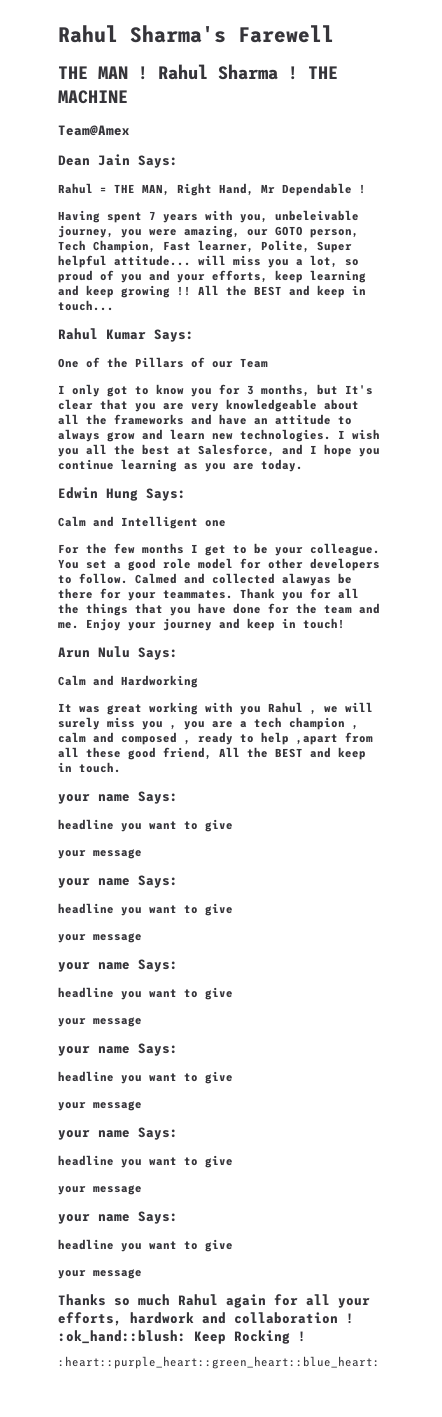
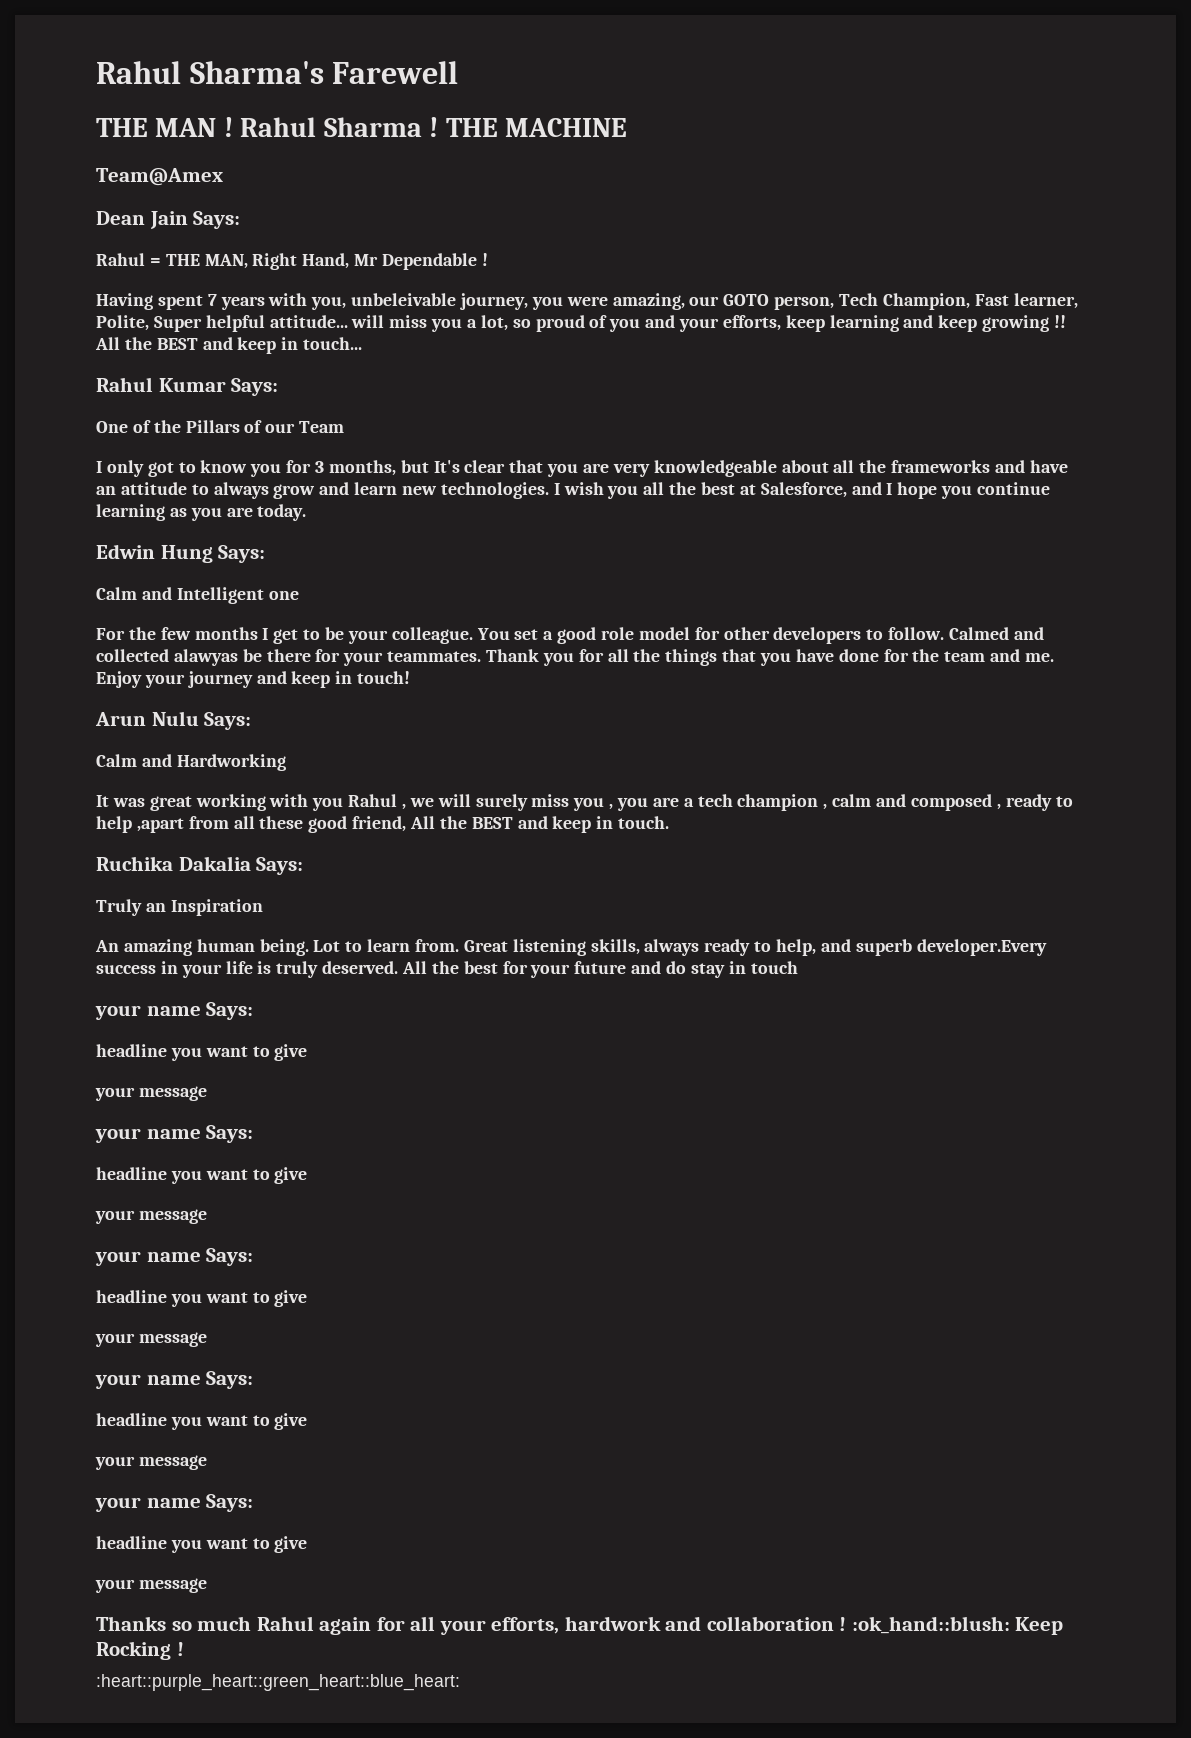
[58,791,178,804] [58,819,233,832] [58,849,142,859] your name Says: // headline you want to give // your message -> [96,856,304,875] [96,899,263,916] [95,939,1047,956] [96,961,798,978] Ruchika Dakalia Says: // Truly an Inspiration // An amazing human being. Lot to learn from. Great listening skills, always ready to help, and superb developer.Every success in your life is truly deserved. All the best for your future and do stay in touch

